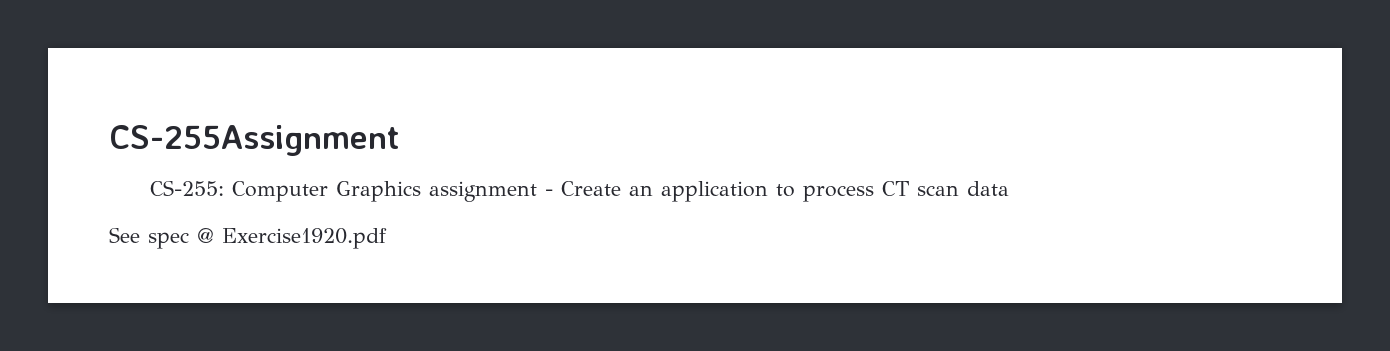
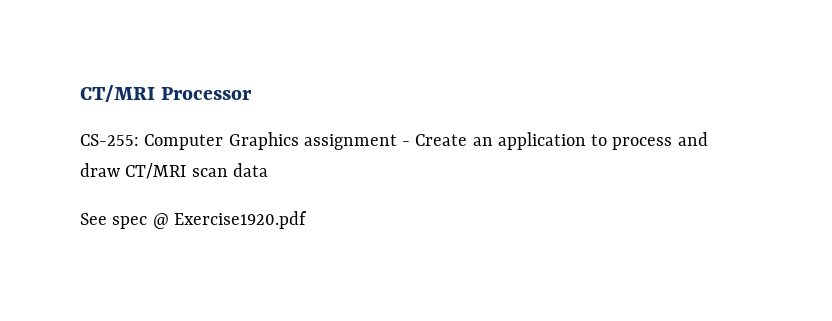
[109,125,399,156] CS-255Assignment -> [80,85,253,102] CT/MRI Processor
[881,181,909,196] CT -> [677,132,708,146] [80,163,187,179] and draw CT/MRI

